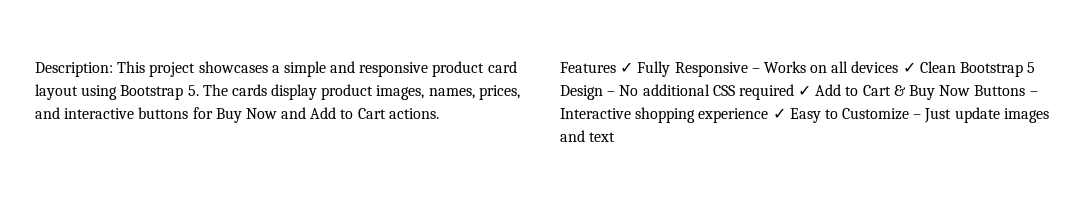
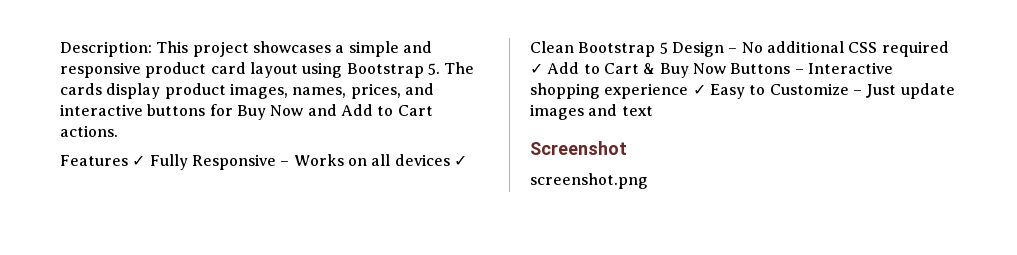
(616, 137) none -> [530,141,627,155] [530,173,648,189] // Screenshot // screenshot.png

